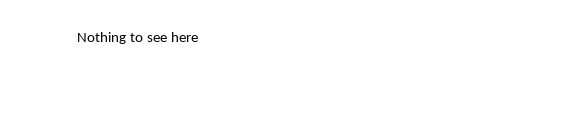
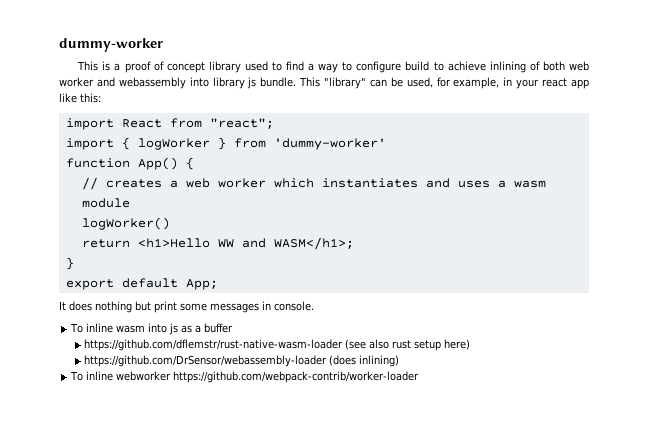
[77,32,198,44] Nothing to see here -> [59,38,163,52] [77,61,590,73] [59,77,589,89] [59,93,101,103] [65,118,274,130] [65,137,386,150] [65,157,194,170] [81,177,546,190] [81,198,130,208] [81,217,170,230] [81,237,354,250] [65,257,74,270] [65,278,218,290] [59,301,314,313] [70,323,234,335] [84,339,471,351] [84,355,400,367] [70,371,420,383] dummy-worker // This is a proof of concept library used to find a way to configure build to achieve inlining of both web worker and webassembly into library js bundle. This "library" can be used, for example, in your react app like this: // import React from "react"; // import { logWorker } from 'dummy-worker' // function App() { // // creates a web worker which instantiates and uses a wasm module // logWorker() // return <h1>Hello WW and WASM</h1>; // } // export default App; // It does nothing but print some messages in console. // To inline wasm into js as a buffer // https://github.com/dflemstr/rust-native-wasm-loader (see also rust setup here) // https://github.com/DrSensor/webassembly-loader (does inlining) // To inline webworker https://github.com/webpack-contrib/worker-loader

